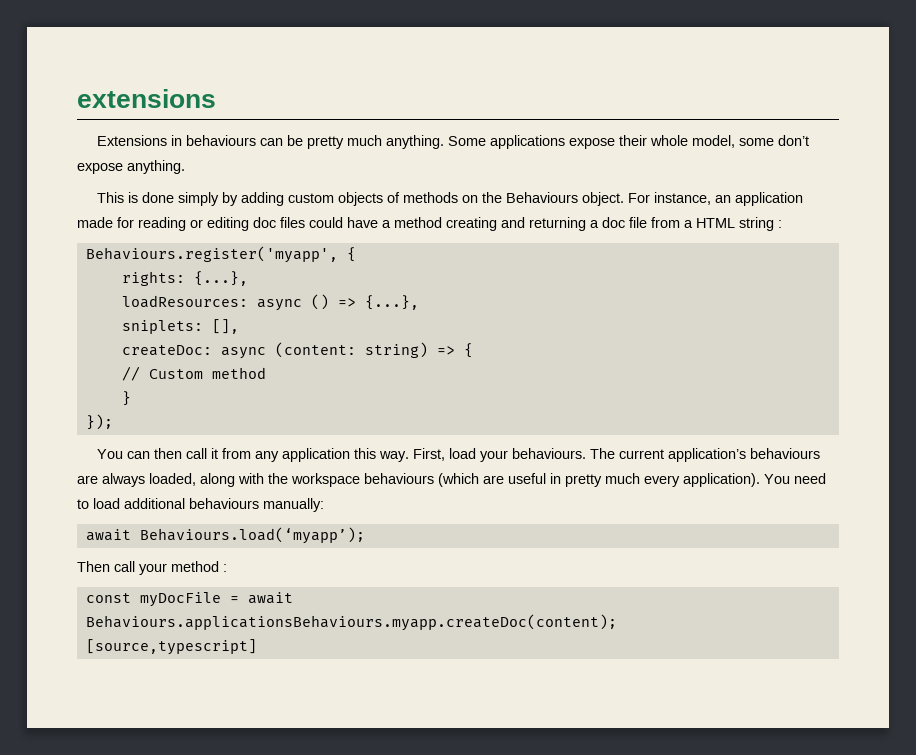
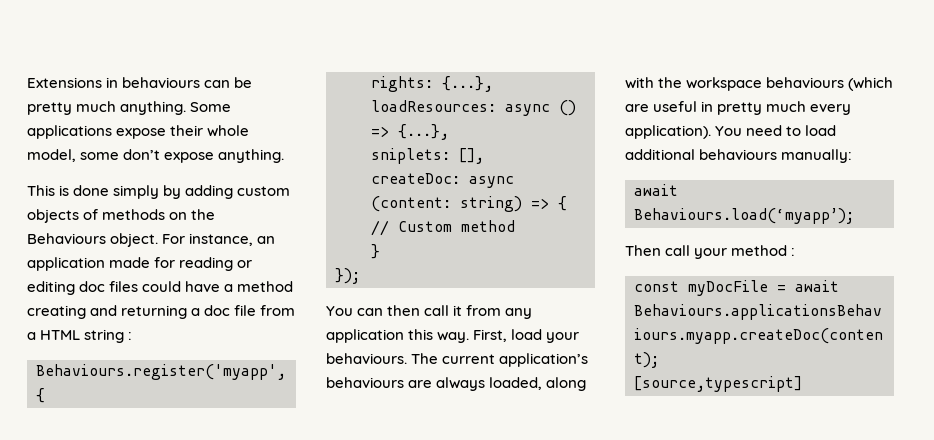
[77,89,216,108] extensions // -> (27, 82) none

